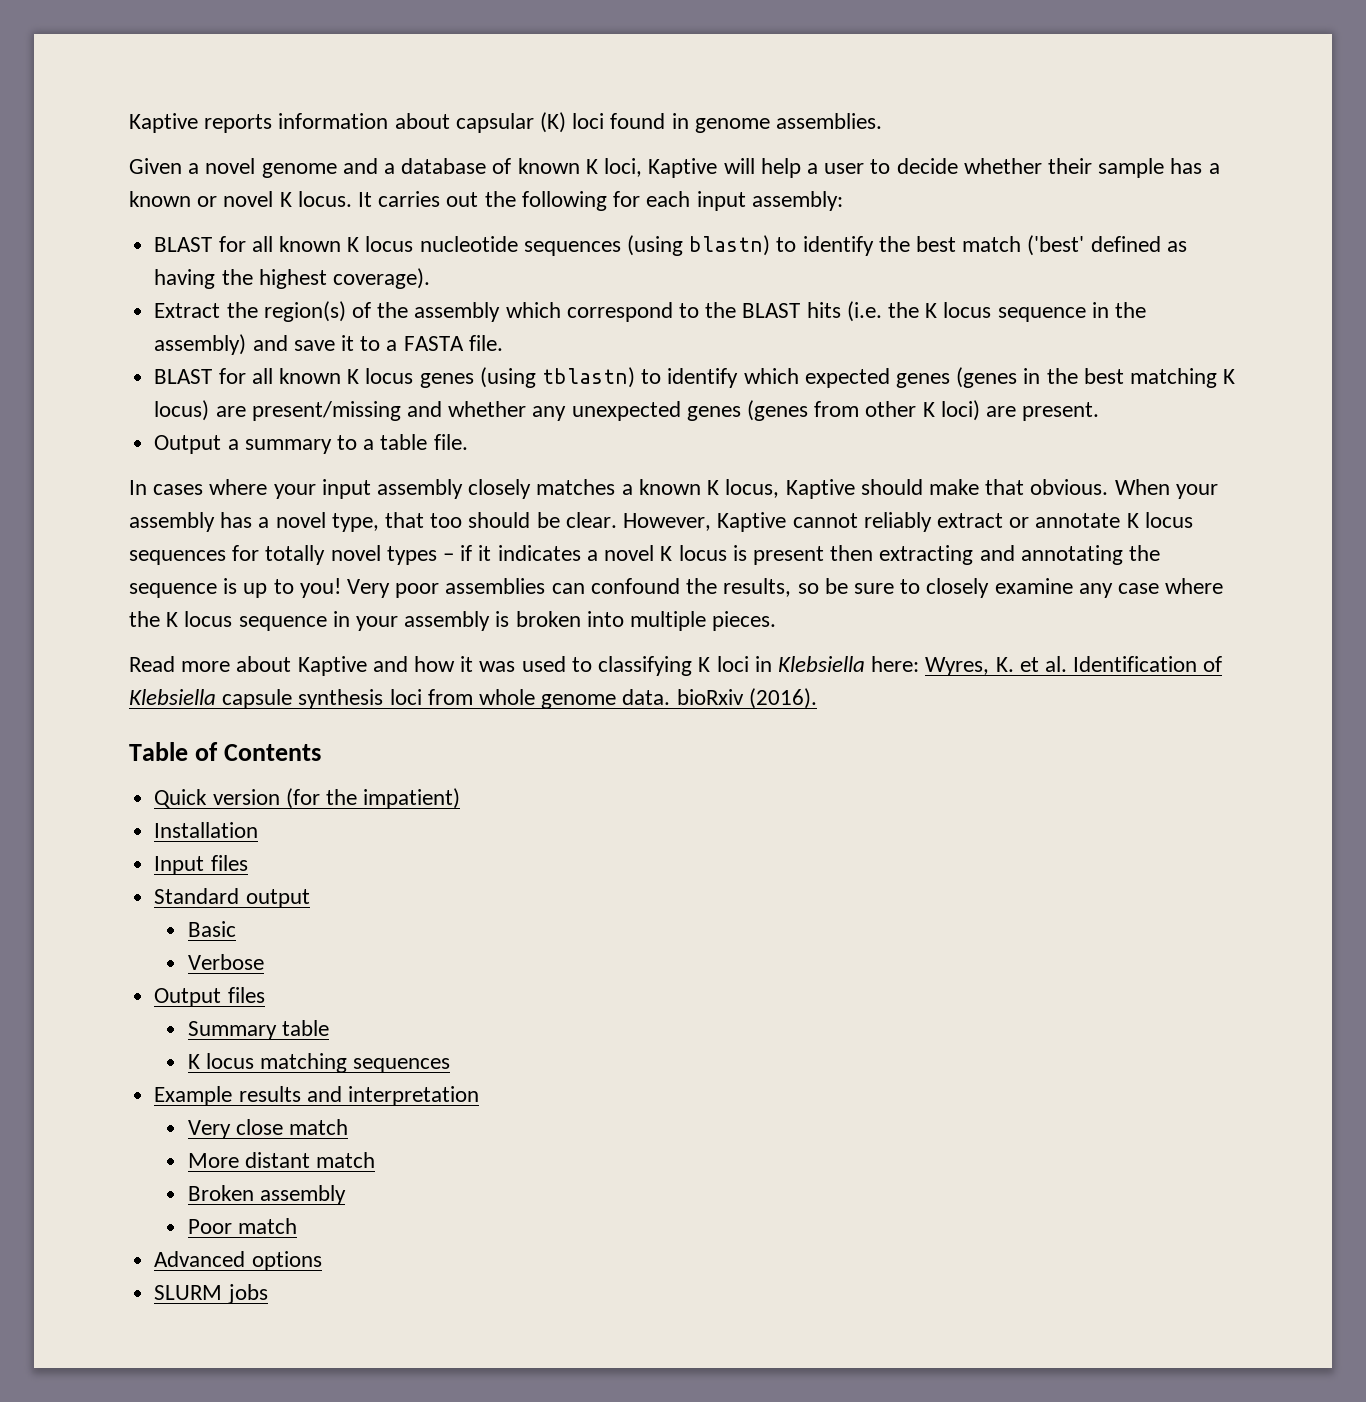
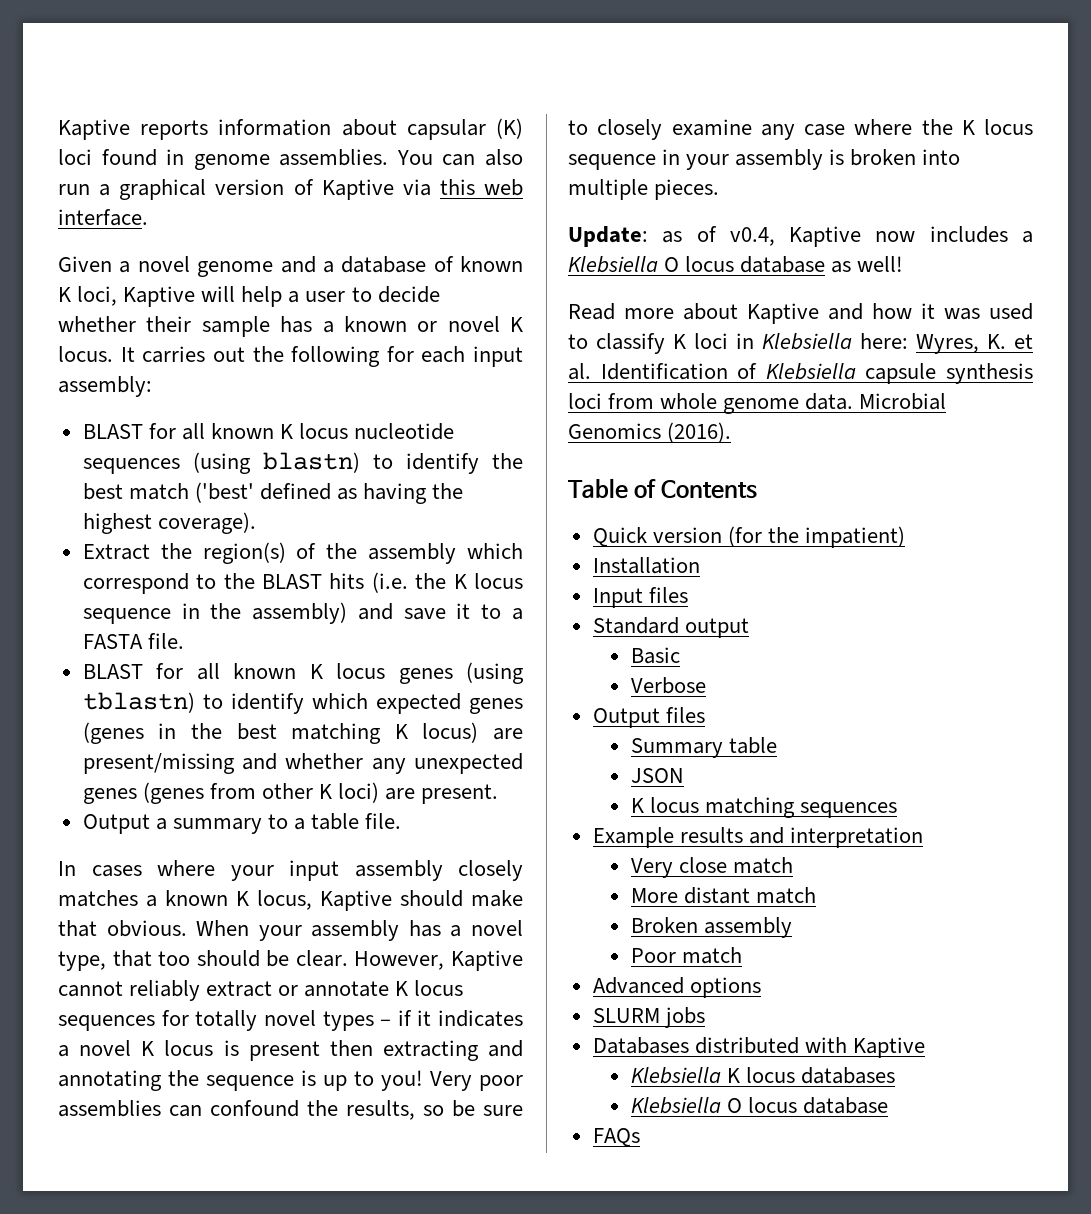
(883, 121) none -> [396,149,523,166] [58,179,523,200] [58,209,148,226] You can also run a graphical version of Kaptive via this web interface.
(777, 621) none -> [568,226,1033,247] [568,256,904,273] // Update: as of v0.4, Kaptive now includes a Klebsiella O locus database as well!
[598,656,693,676] classifying -> [596,333,665,354] classify
[676,689,744,705] bioRxiv -> [859,393,947,410] [568,423,661,439] Microbial Genomics
(329, 1028) none -> [631,768,685,783] // JSON
(268, 1294) none -> [592,1037,925,1058] [631,1067,896,1084] [631,1097,889,1114] [592,1128,640,1147] // Databases distributed with Kaptive // Klebsiella K locus databases // Klebsiella O locus database // FAQs

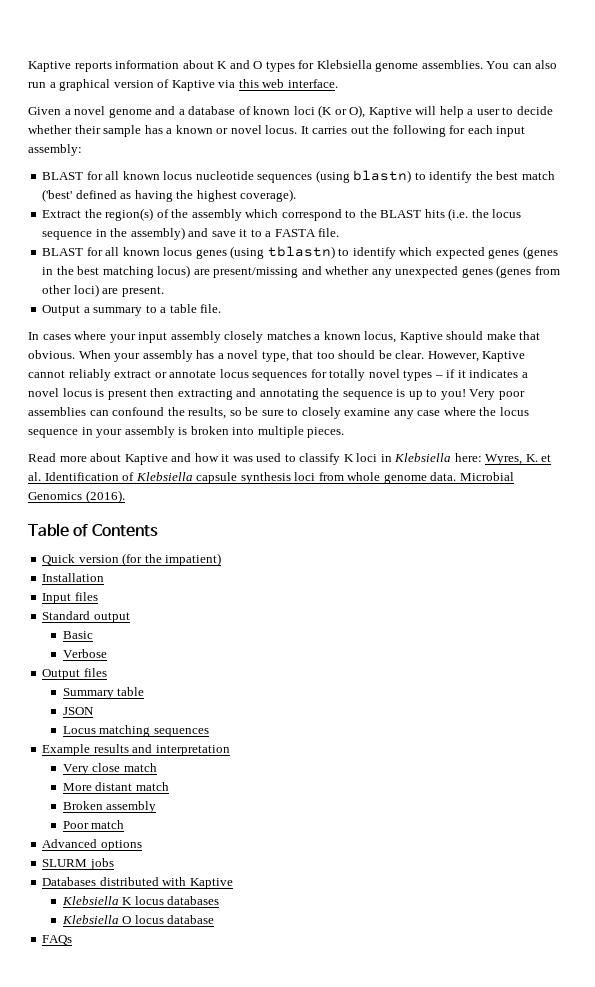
[406,118,523,140] [58,149,185,166] capsular (K) loci found in -> [217,60,372,72] K and O types for Klebsiella
[58,286,118,306] K loci, -> [293,105,366,118] loci (K or O),
[510,317,523,332] K -> (262, 129) none
[280,424,294,439] K -> (160, 175) none
[453,574,467,589] K -> (489, 213) none
[309,664,323,679] K -> (160, 251) none
[394,724,408,739] K -> (154, 272) none
[319,784,333,799] K -> (72, 289) none
[236,891,249,906] K -> (361, 335) none
[395,981,409,996] K -> (217, 374) none
[141,1041,155,1056] K -> (59, 392) none
[961,120,975,135] K -> (497, 411) none
[568,226,1033,247] [568,256,904,273] // Update: as of v0.4, Kaptive now includes a Klebsiella O locus database as well! -> (345, 432) none
[631,797,700,813] K locus -> [62,726,96,734] Locus

